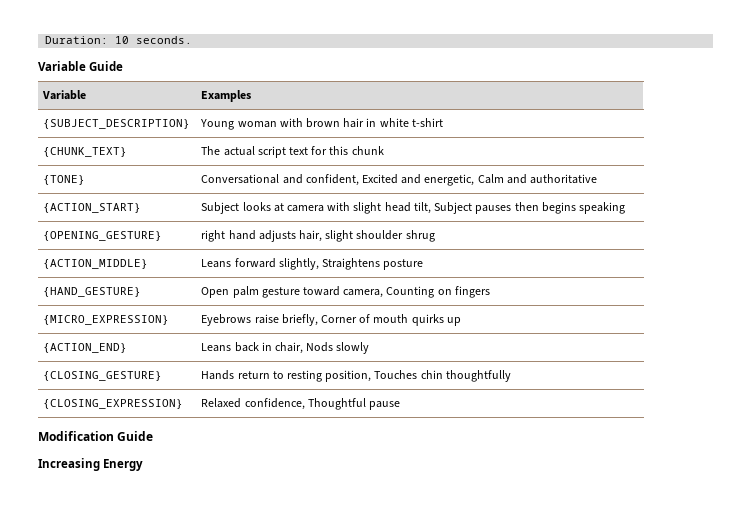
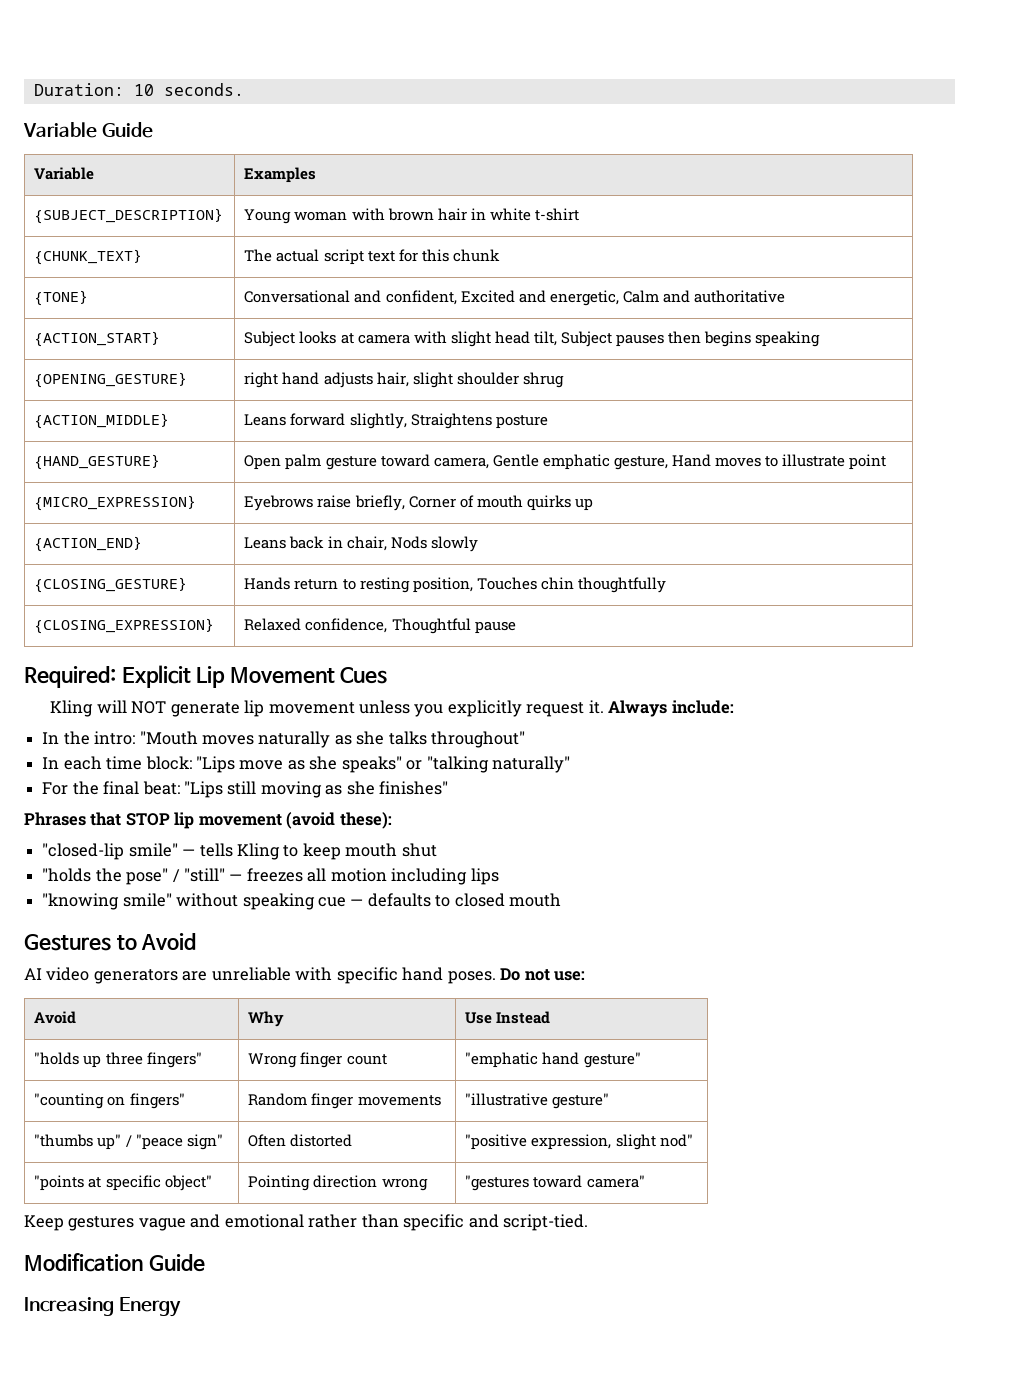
[386,286,490,298] Counting on fingers -> [492,454,887,470] Gentle emphatic gesture, Hand moves to illustrate point
(400, 405) none -> [24,665,388,688] [50,700,734,717] [42,731,526,748] [42,756,571,773] [42,781,449,798] [24,812,392,829] [42,843,437,860] [42,868,499,885] [42,893,562,910] [24,933,197,951] [24,967,586,984] [34,1011,77,1024] [248,1011,285,1027] [465,1011,551,1024] [34,1052,202,1068] [248,1052,387,1068] [465,1052,641,1068] [34,1093,185,1109] [248,1093,441,1109] [465,1093,610,1109] [34,1134,223,1150] [248,1134,353,1147] [465,1134,693,1150] [34,1175,212,1191] [248,1175,428,1191] [465,1175,645,1191] [24,1214,589,1231] // Required: Explicit Lip Movement Cues // Kling will NOT generate lip movement unless you explicitly request it. Always include: // In the intro: "Mouth moves naturally as she talks throughout" // In each time block: "Lips move as she speaks" or "talking naturally" // For the final beat: "Lips still moving as she finishes" // Phrases that STOP lip movement (avoid these): // "closed-lip smile" — tells Kling to keep mouth shut // "holds the pose" / "still" — freezes all motion including lips // "knowing smile" without speaking cue — defaults to closed mouth // Gestures to Avoid // AI video generators are unreliable with specific hand poses. Do not use: // Avoid | Why | Use Instead // "holds up three fingers" | Wrong finger count | "emphatic hand gesture" // "counting on fingers" | Random finger movements | "illustrative gesture" // "thumbs up" / "peace sign" | Often distorted | "positive expression, slight nod" // "points at specific object" | Pointing direction wrong | "gestures toward camera" // Keep gestures vague and emotional rather than specific and script-tied.

